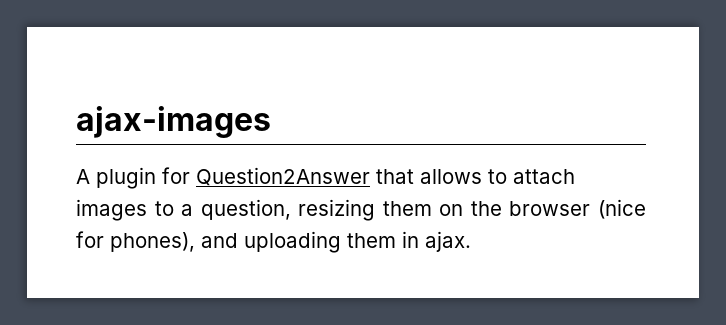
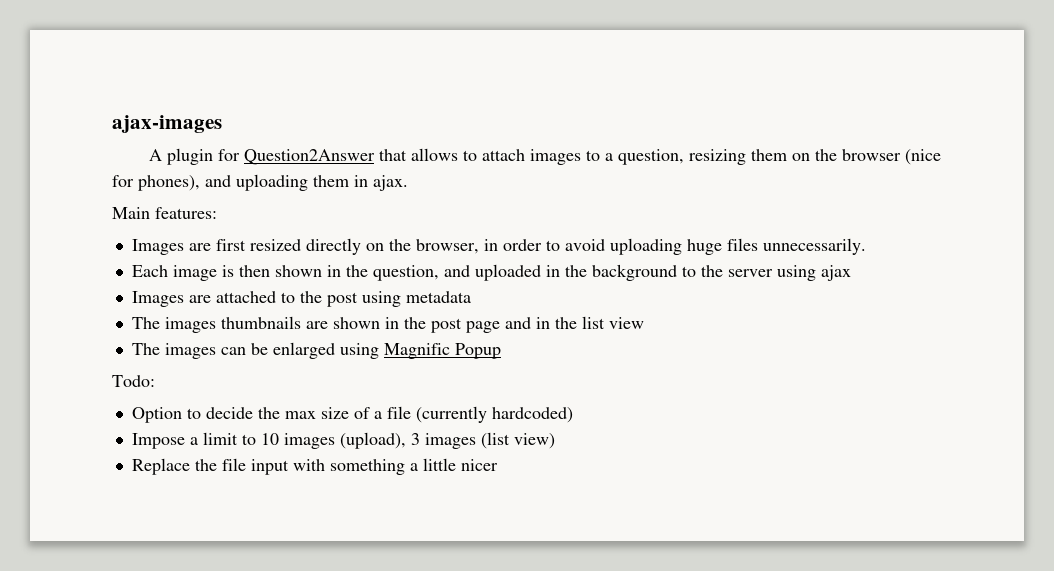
(471, 241) none -> [112,207,217,219] [131,238,866,255] [131,264,851,281] [131,291,471,307] [131,316,644,333] [131,342,501,359] [112,375,155,387] [131,406,573,423] [131,432,555,449] [131,458,498,475] // Main features: // Images are first resized directly on the browser, in order to avoid uploading huge files unnecessarily. // Each image is then shown in the question, and uploaded in the background to the server using ajax // Images are attached to the post using metadata // The images thumbnails are shown in the post page and in the list view // The images can be enlarged using Magnific Popup // Todo: // Option to decide the max size of a file (currently hardcoded) // Impose a limit to 10 images (upload), 3 images (list view) // Replace the file input with something a little nicer

